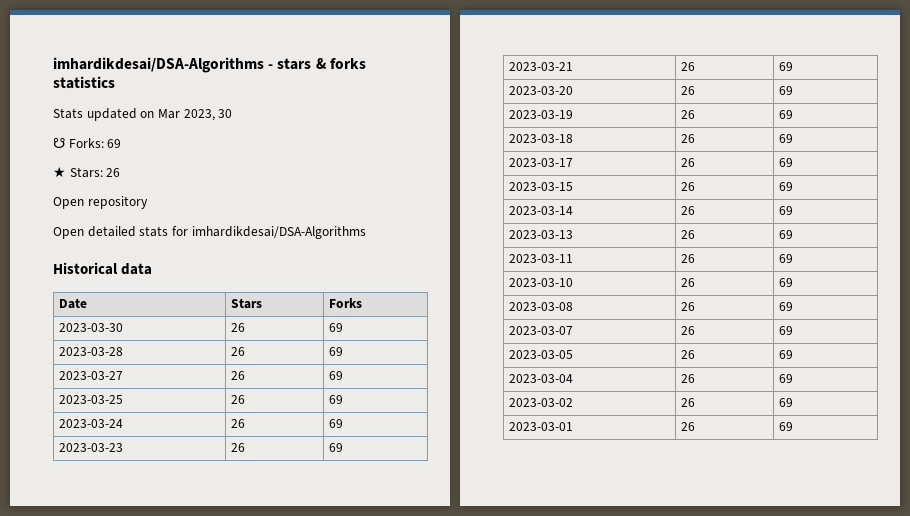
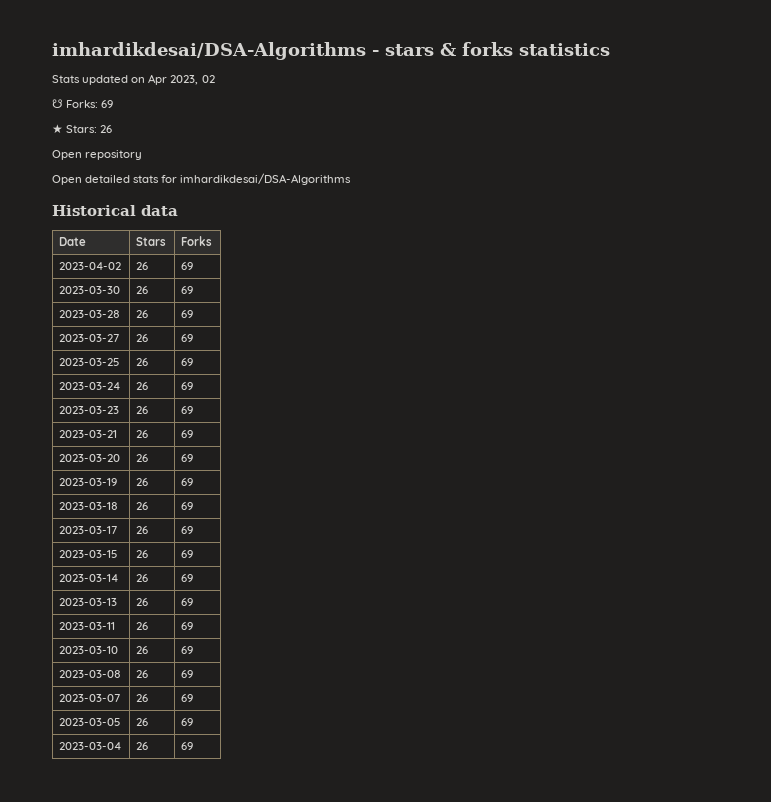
[157,109,233,121] Mar 2023, 30 -> [148,74,215,85] Apr 2023, 02
(362, 303) none -> [59,262,122,270] [136,262,149,270] [181,262,194,270] // 2023-04-02 | 26 | 69
[508,398,573,407] [680,398,695,407] [778,398,793,407] [508,422,573,431] [680,422,695,431] [778,422,793,431] // 2023-03-02 | 26 | 69 // 2023-03-01 | 26 | 69 -> (194, 746) none

